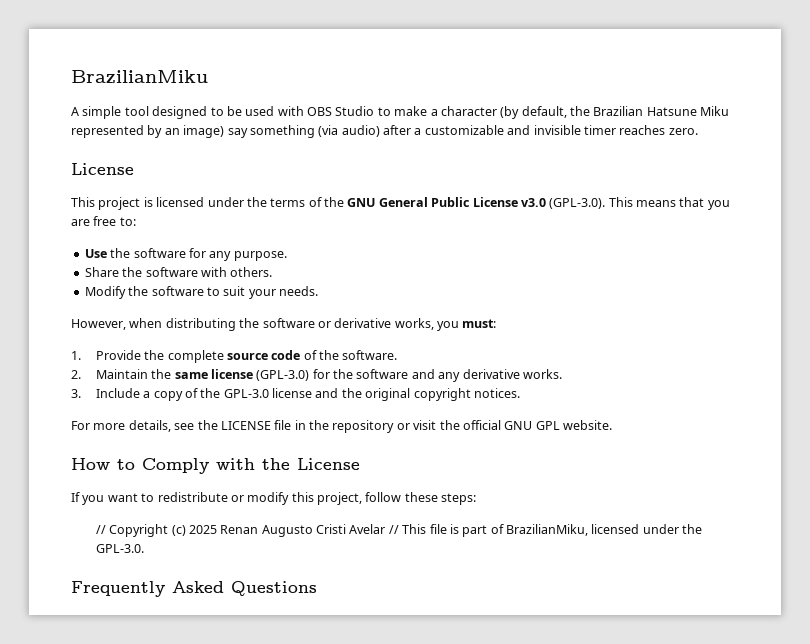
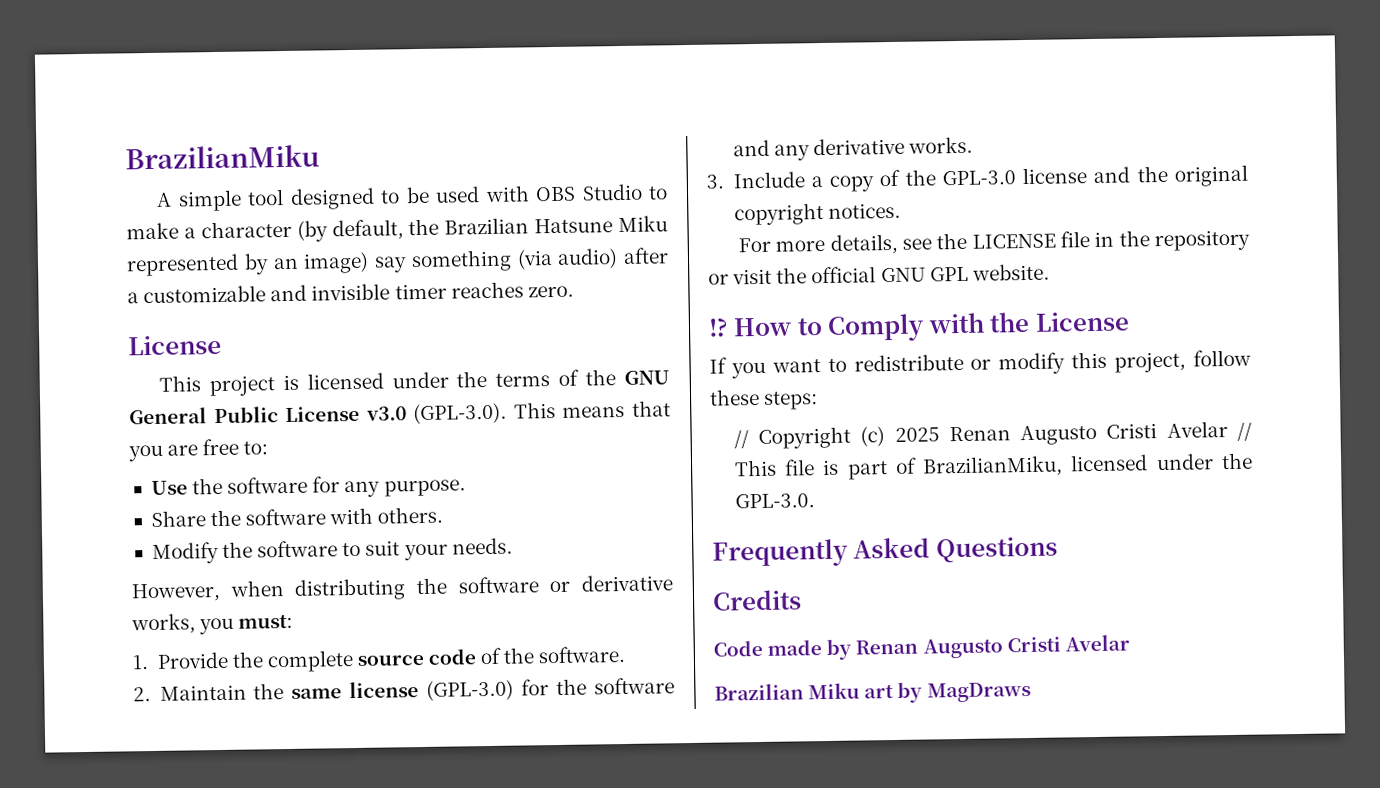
(612, 425) none -> [708,317,729,337] ⁉
(317, 588) none -> [712,589,802,611] [713,634,1130,660] [714,681,1031,703] // Credits // Code made by Renan Augusto Cristi Avelar // Brazilian Miku art by MagDraws

